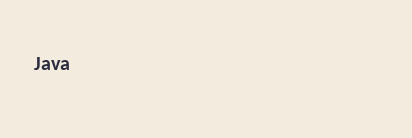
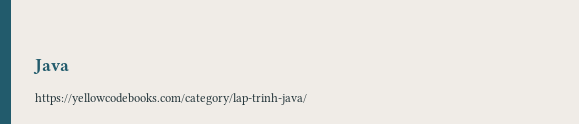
(70, 63) none -> [35,93,307,105] // https://yellowcodebooks.com/category/lap-trinh-java/

